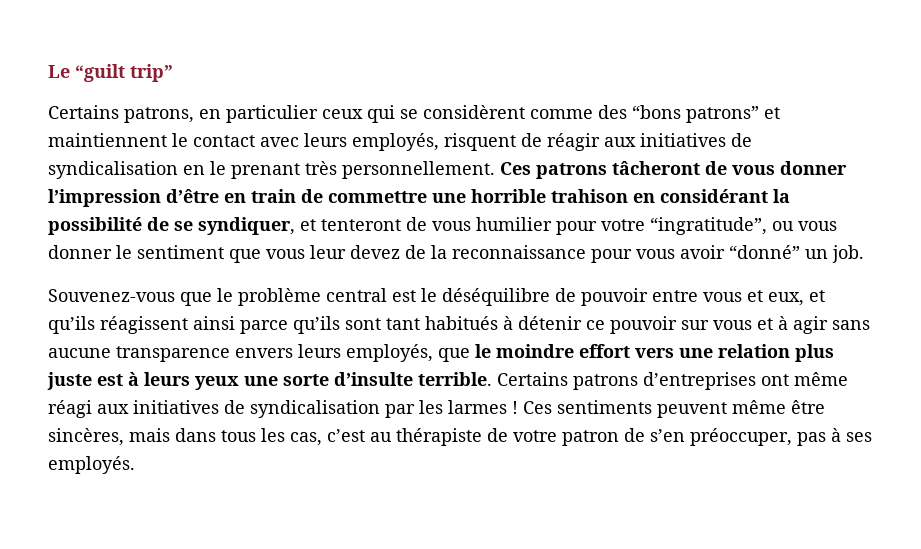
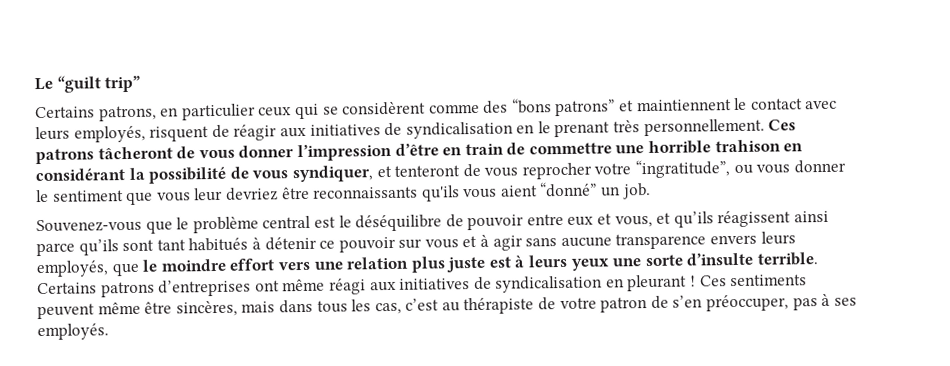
[174,221,193,231] se -> [252,170,289,179] vous
[476,217,597,235] humilier pour -> [521,162,592,180] reprocher
[350,245,725,263] devez de la reconnaissance pour vous avoir -> [225,185,538,202] devriez être reconnaissants qu'ils vous aient
[703,290,804,306] vous et eux, -> [567,213,653,228] eux et vous,
[385,400,507,418] par les larmes -> [605,274,688,292] en pleurant

